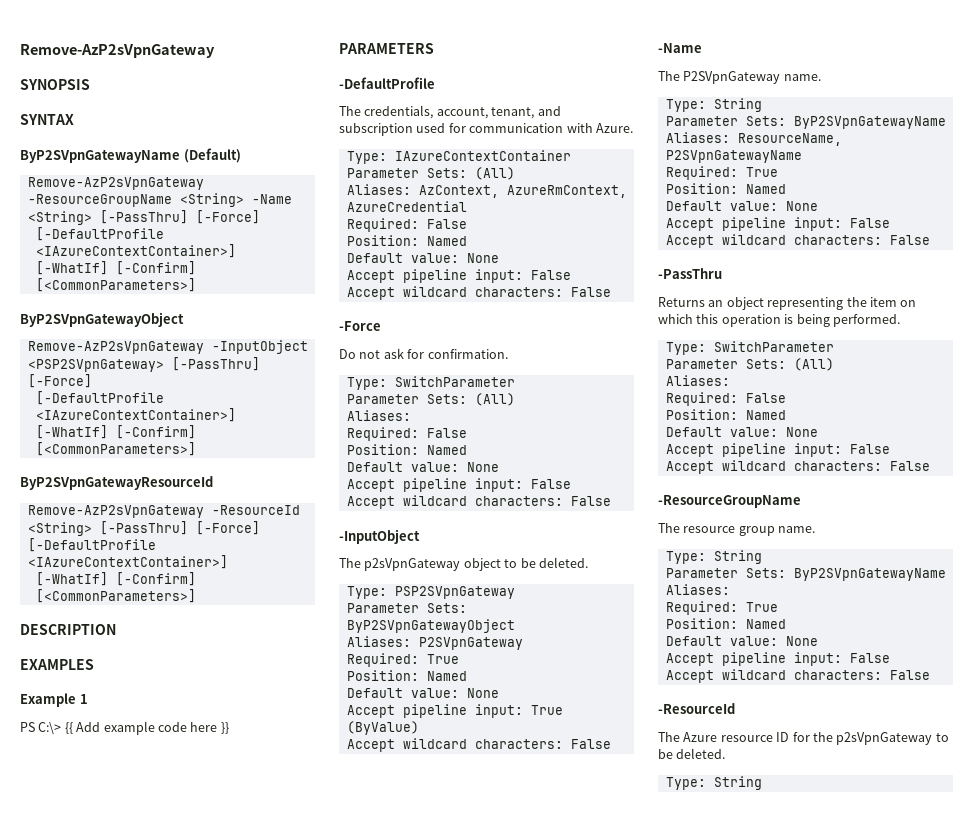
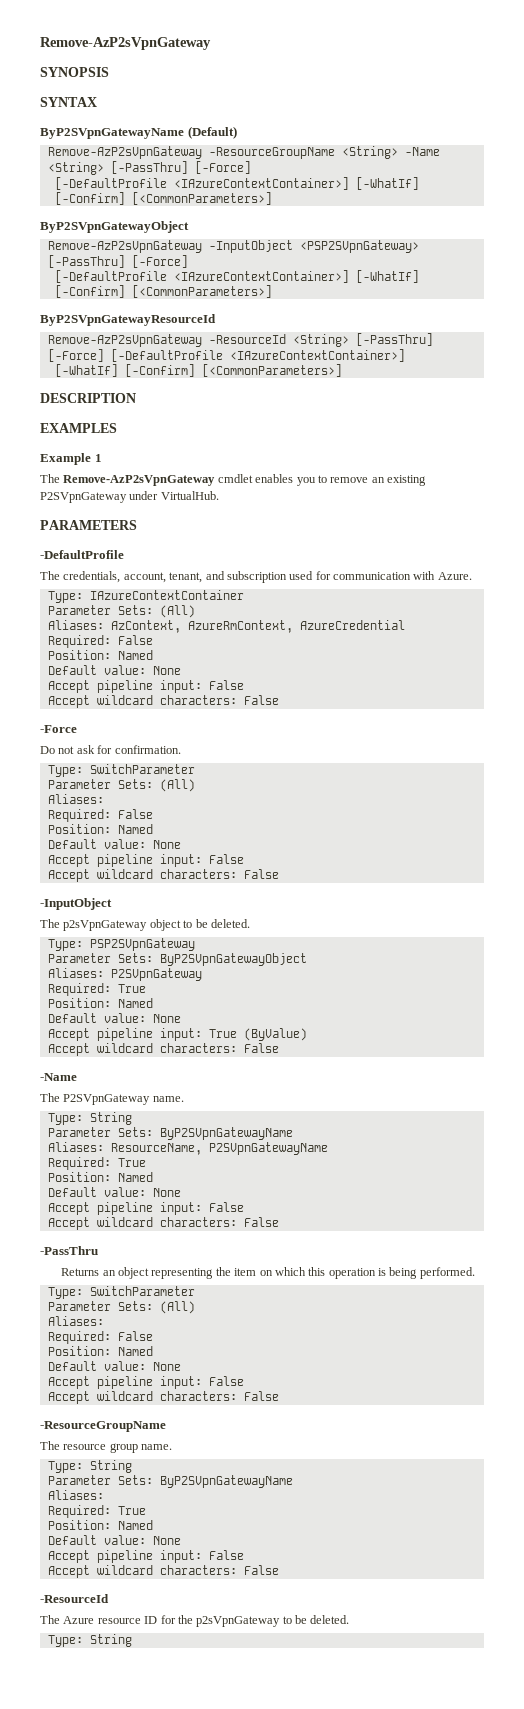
[20,721,229,735] PS C:\> {{ Add example code here }} -> [40,474,426,486] [40,491,219,503] The Remove-AzP2sVpnGateway cmdlet enables you to remove an existing P2SVpnGateway under VirtualHub.

